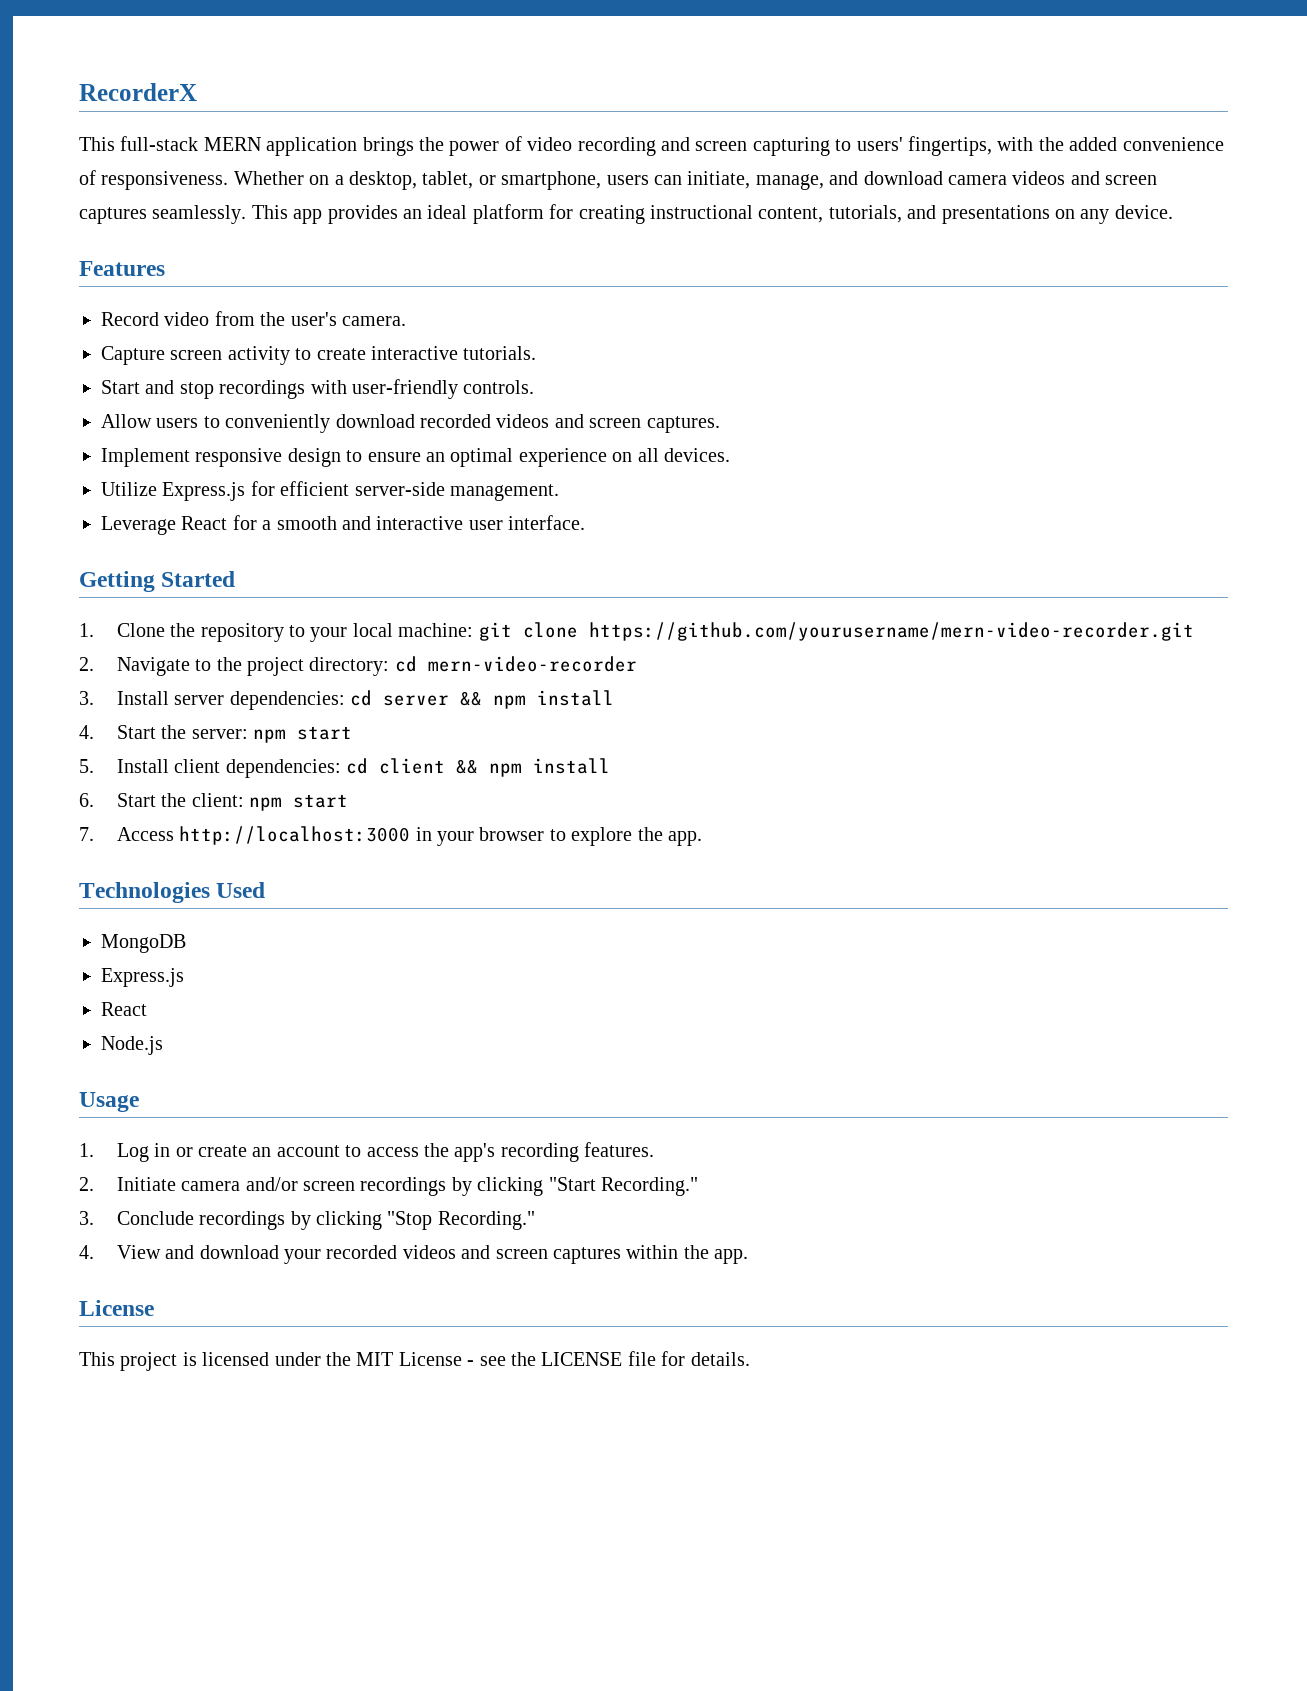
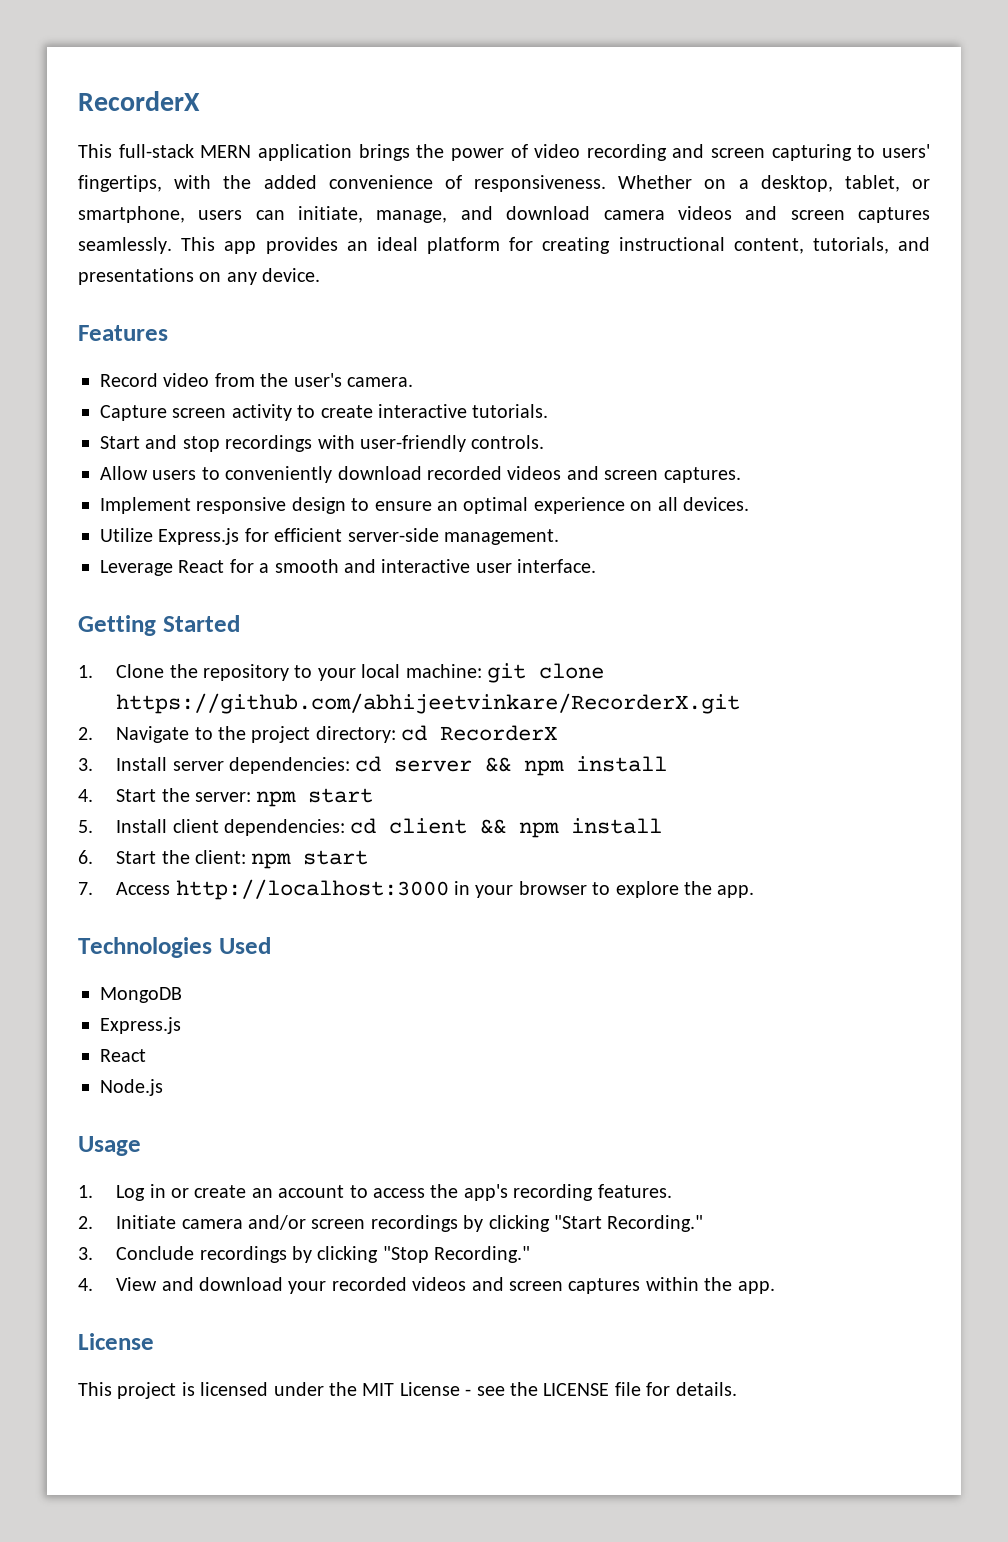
[588,622,1194,641] https://github.com/yourusername/mern-video-recorder.git -> [116,693,741,714] https://github.com/abhijeetvinkare/RecorderX.git
[427,656,637,672] mern-video-recorder -> [440,725,558,741] RecorderX

